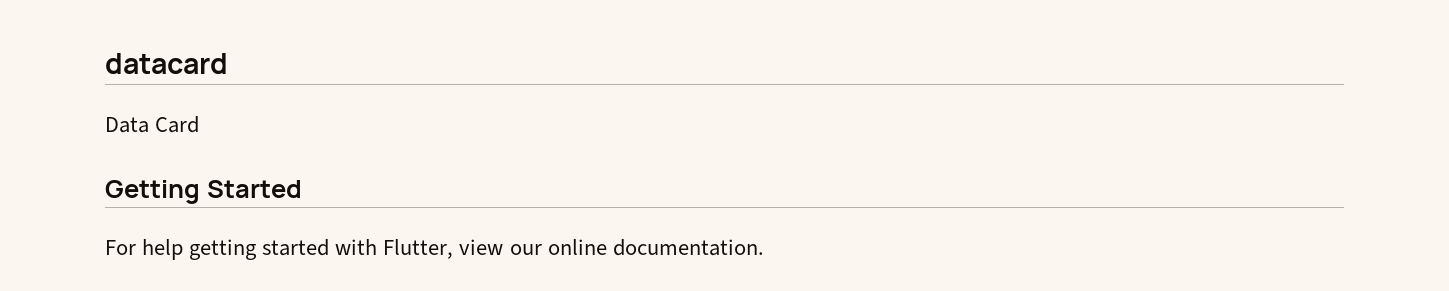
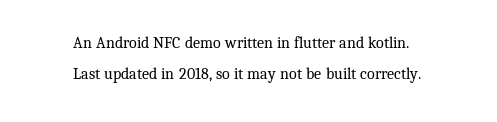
[105,53,228,74] [105,116,200,133] [105,180,302,204] [105,239,764,260] datacard // Data Card // Getting Started // For help getting started with Flutter, view our online documentation. -> [73,36,410,48] [73,67,421,83] An Android NFC demo written in flutter and kotlin. // Last updated in 2018, so it may not be built correctly.

